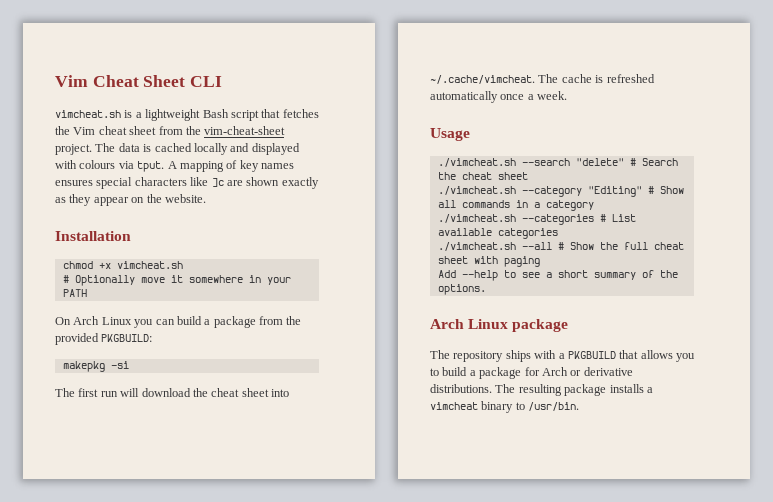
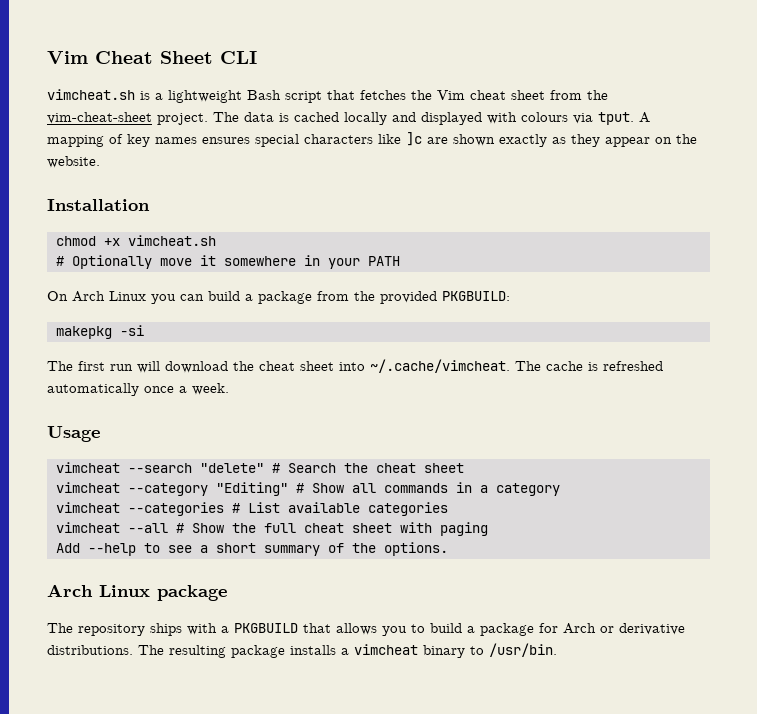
[437,158,516,167] ./vimcheat.sh -> [56,462,120,473] vimcheat
[437,186,516,195] ./vimcheat.sh -> [56,482,120,493] vimcheat
[437,214,516,223] ./vimcheat.sh -> [56,502,120,513] vimcheat
[437,242,516,251] ./vimcheat.sh -> [56,522,120,533] vimcheat

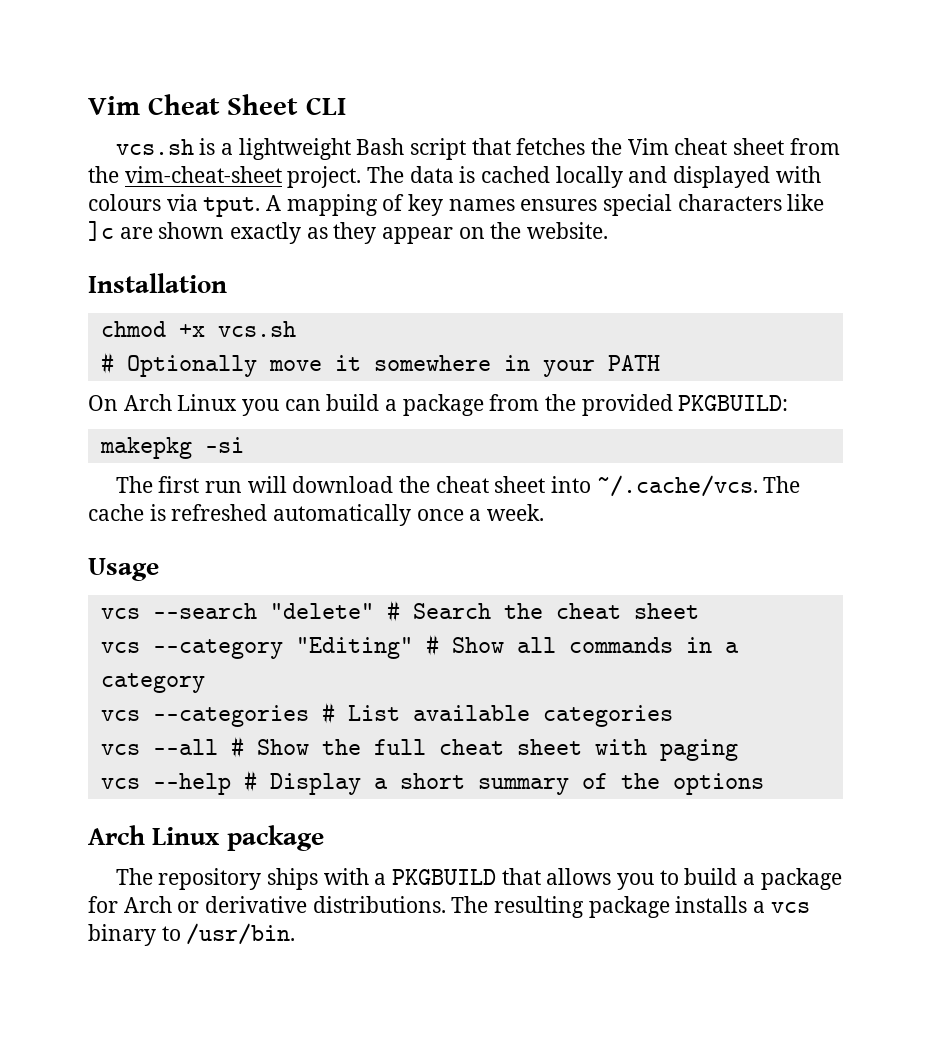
[47,89,135,100] vimcheat.sh -> [115,139,194,155] vcs.sh
[128,235,216,246] vimcheat.sh -> [217,321,296,337] vcs.sh
[370,359,510,373] ~/.cache/vimcheat. -> [596,475,758,497] ~/.cache/vcs.
[56,462,120,473] vimcheat -> [100,608,140,619] vcs
[56,482,120,493] vimcheat -> [100,642,140,653] vcs
[56,502,120,513] vimcheat -> [100,710,140,721] vcs
[56,522,120,533] vimcheat -> [100,744,140,755] vcs
[56,543,192,556] Add --help to see -> [100,770,361,795] vcs --help # Display
[384,542,448,556] options. -> [672,773,764,795] options
[354,644,418,655] vimcheat -> [770,902,810,913] vcs

